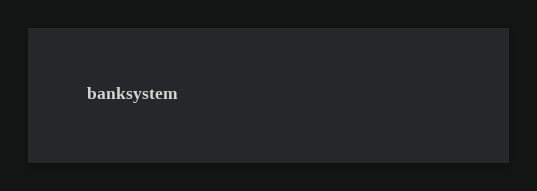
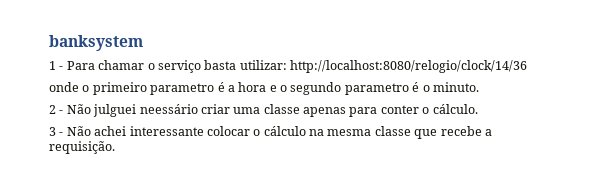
(178, 95) none -> [49,60,527,73] [49,82,479,95] [49,104,478,117] [49,126,492,139] [49,141,115,154] // 1 - Para chamar o serviço basta utilizar: http://localhost:8080/relogio/clock/14/36 // onde o primeiro parametro é a hora e o segundo parametro é o minuto. // 2 - Não julguei neessário criar uma classe apenas para conter o cálculo. // 3 - Não achei interessante colocar o cálculo na mesma classe que recebe a requisição.

